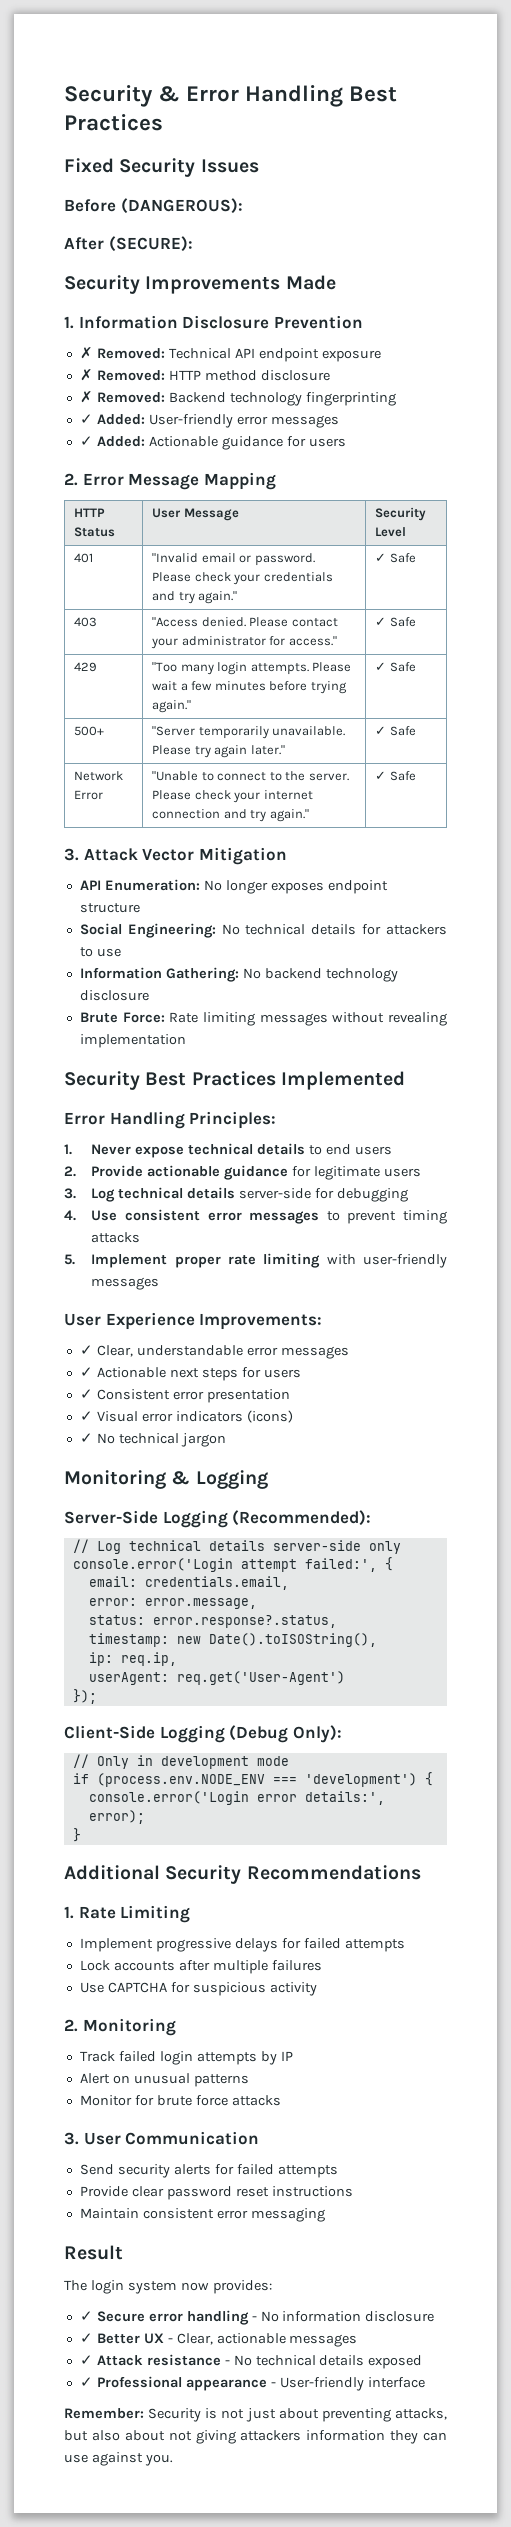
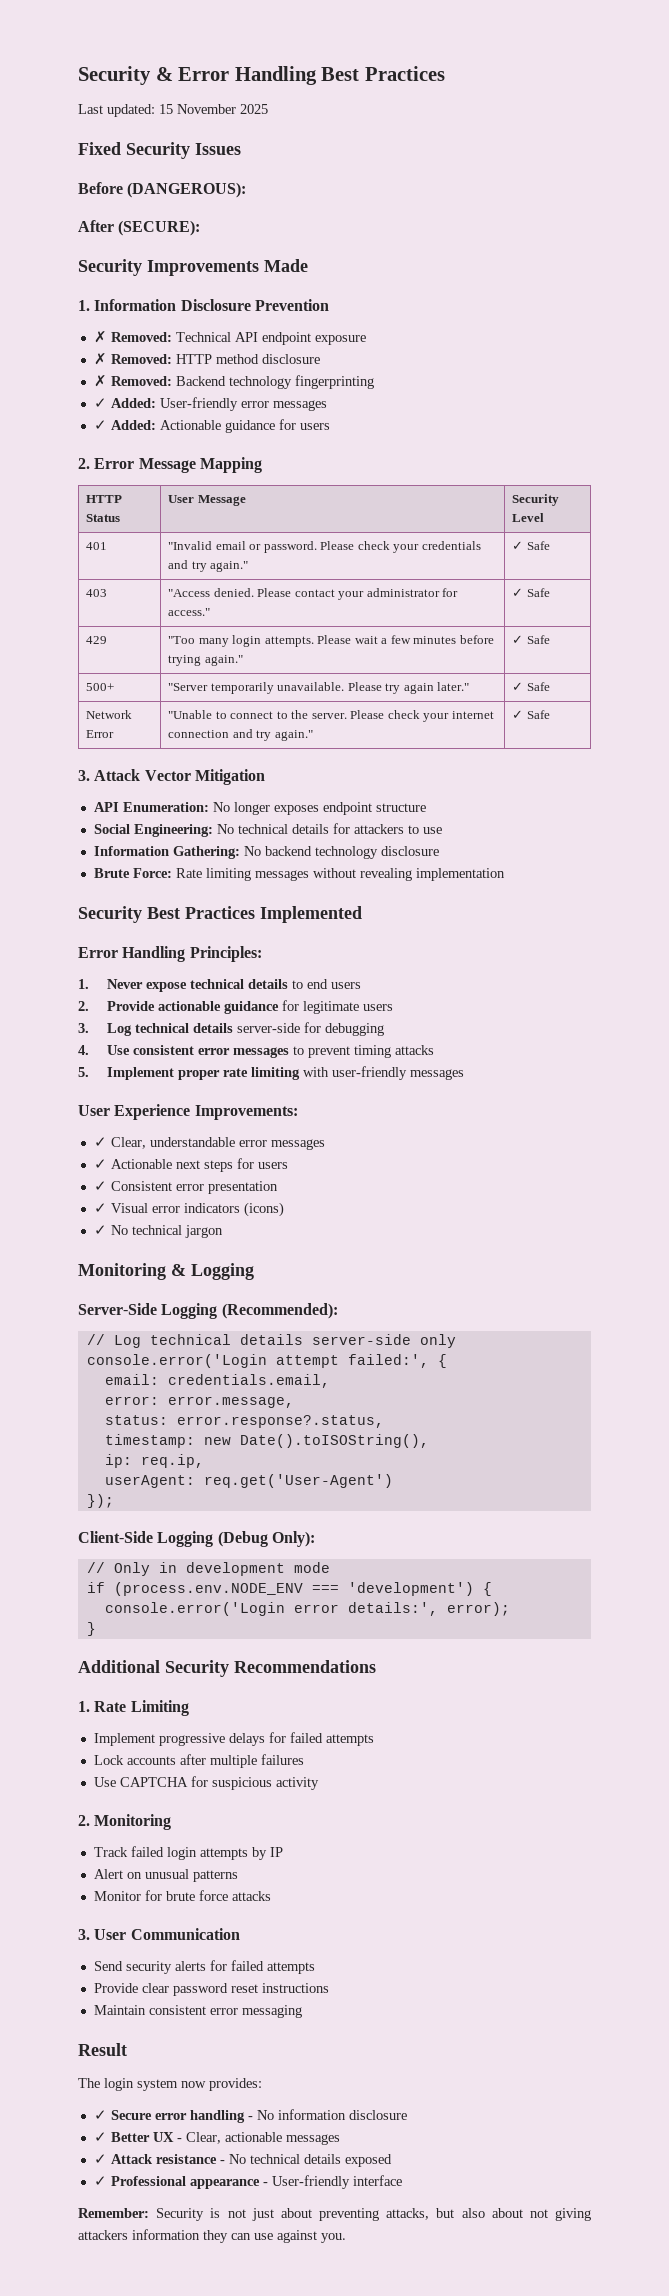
(163, 122) none -> [78,104,268,117] // Last updated: 15 November 2025

